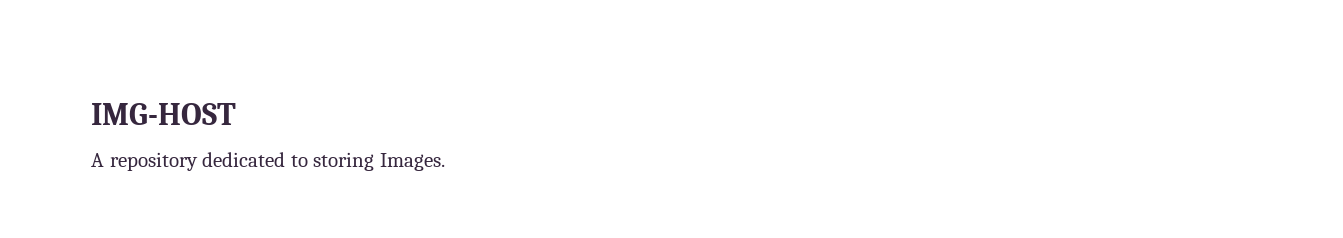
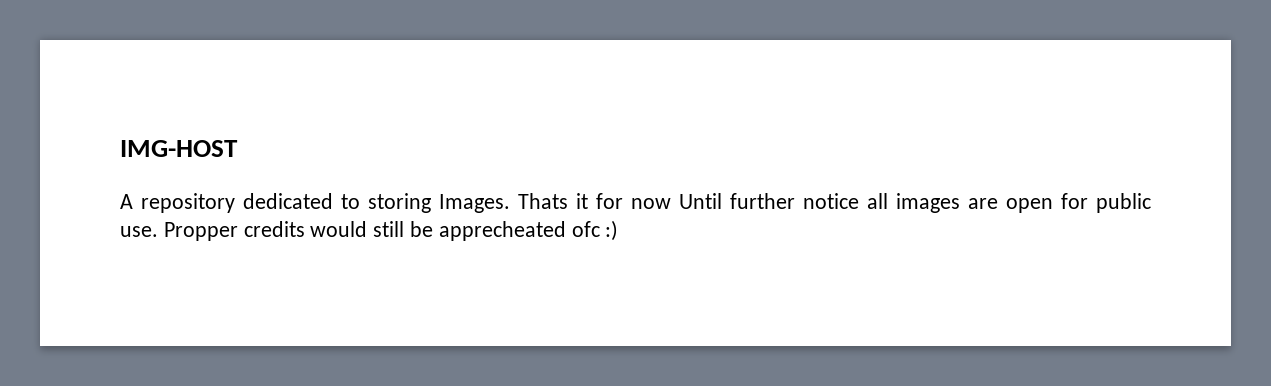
(445, 162) none -> [518,193,1151,213] [120,220,619,241] Thats it for now Until further notice all images are open for public use. Propper credits would still be apprecheated ofc :)

